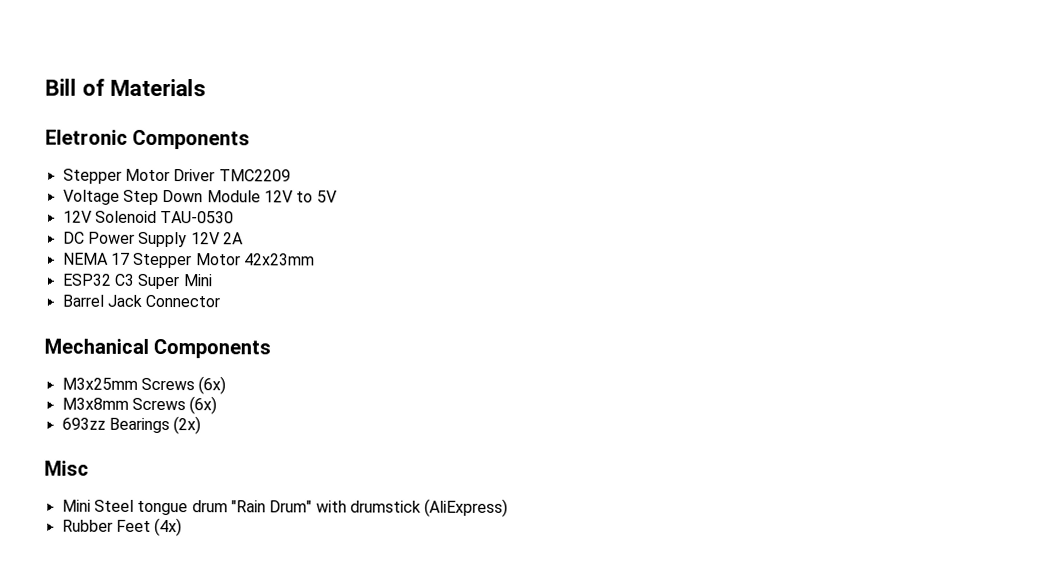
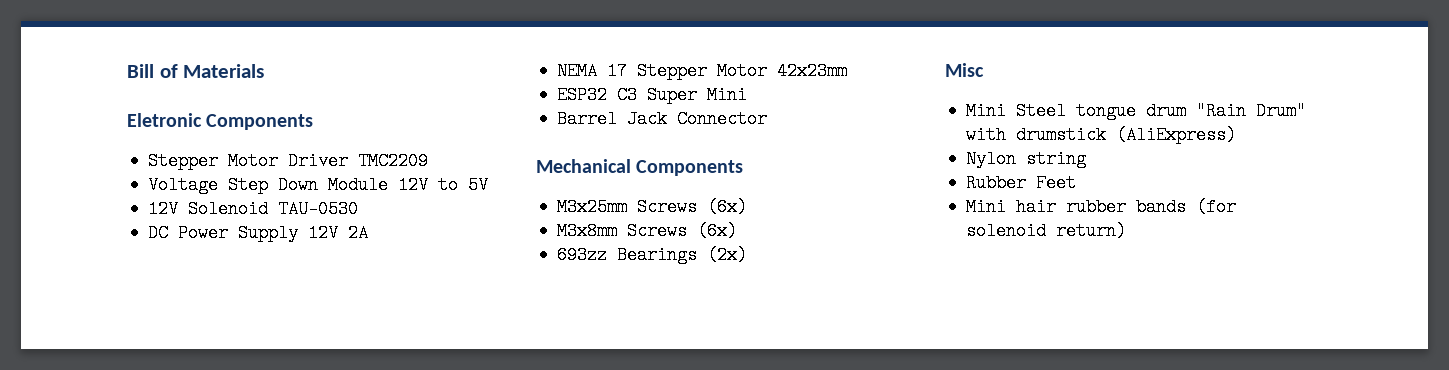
(509, 507) none -> [966,150,1087,168] // Nylon string
[154,517,183,537] (4x) -> [966,198,1237,216] [966,222,1127,240] // Mini hair rubber bands (for solenoid return)

